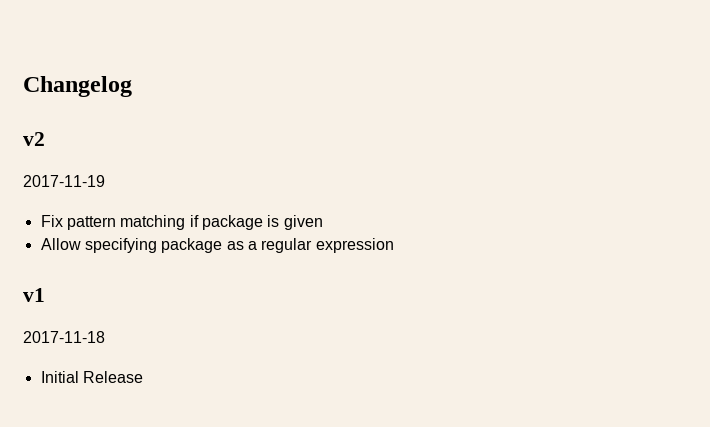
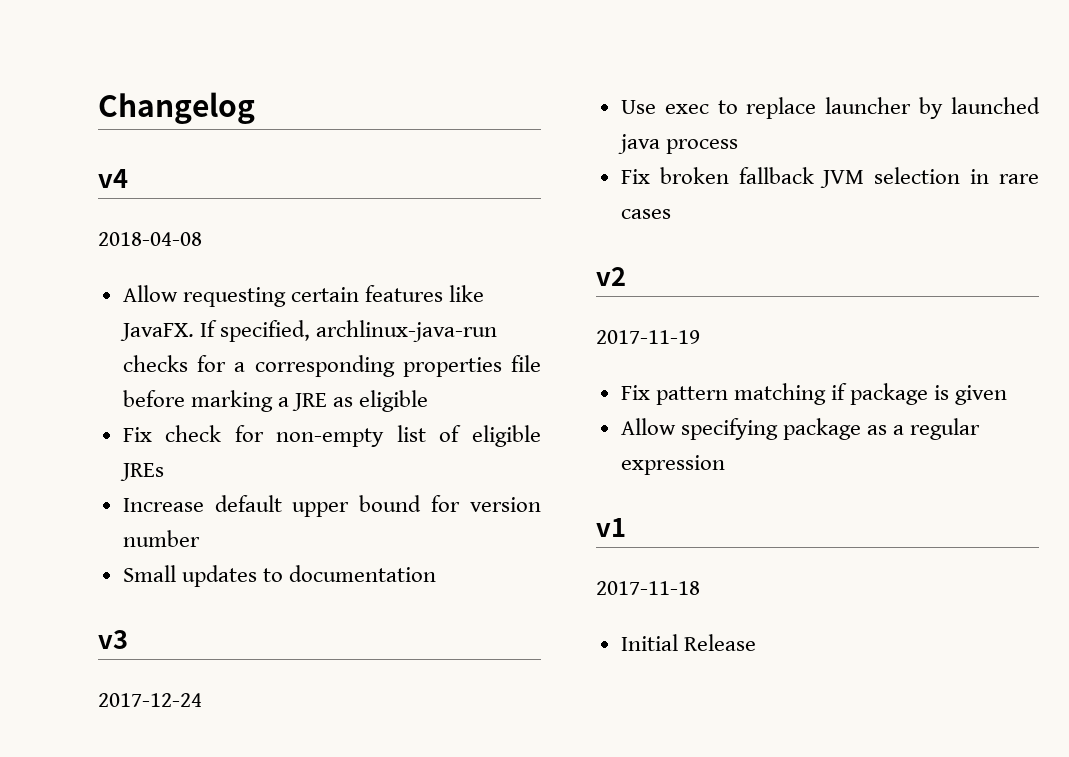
(132, 86) none -> [98,169,128,188] [98,232,202,246] [122,285,485,307] [119,320,497,342] [122,355,541,377] [122,390,429,412] [122,425,541,447] [119,463,164,481] [122,495,541,517] [122,530,200,547] [122,565,436,587] [98,630,128,649] [98,693,202,707] [620,97,1040,119] [617,134,738,154] [620,167,1039,188] [620,209,671,219] // v4 // 2018-04-08 // Allow requesting certain features like JavaFX. If specified, archlinux-java-run checks for a corresponding properties file before marking a JRE as eligible // Fix check for non-empty list of eligible JREs // Increase default upper bound for version number // Small updates to documentation // v3 // 2017-12-24 // Use exec to replace launcher by launched java process // Fix broken fallback JVM selection in rare cases

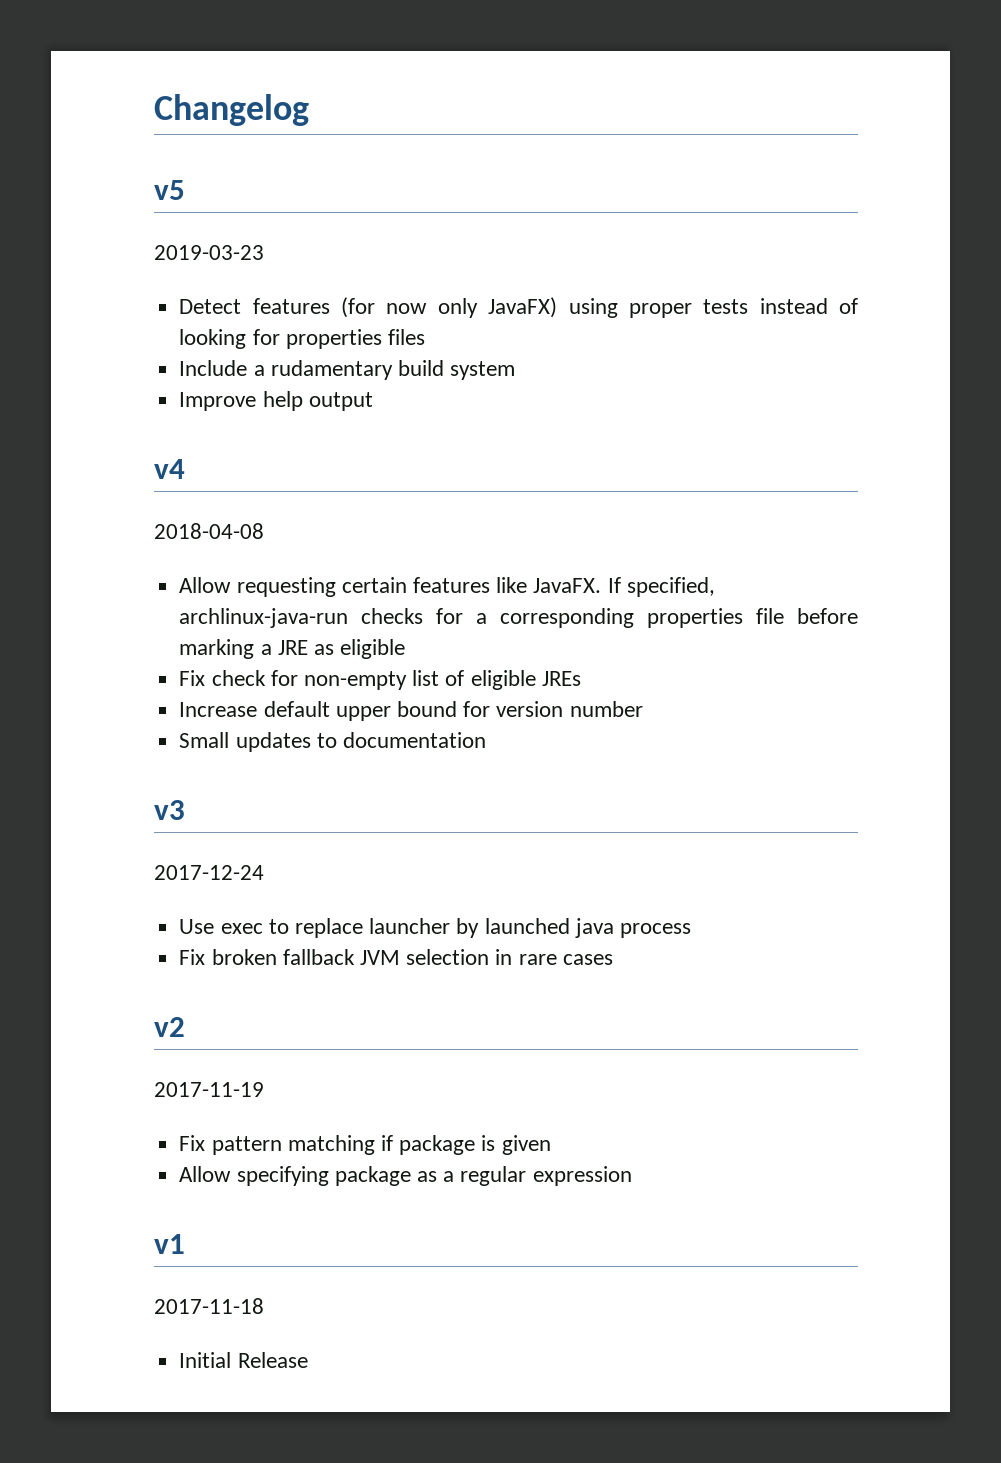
(255, 108) none -> [154,180,185,200] [154,245,264,260] [179,297,859,318] [179,329,425,349] [179,360,516,380] [179,391,373,411] // v5 // 2019-03-23 // Detect features (for now only JavaFX) using proper tests instead of looking for properties files // Include a rudamentary build system // Improve help output

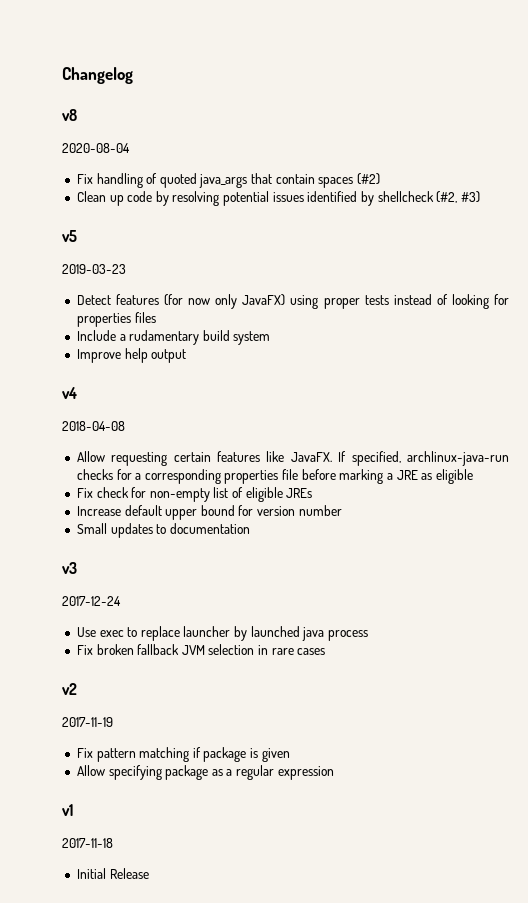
(309, 110) none -> [62,109,77,121] [62,143,130,153] [76,173,381,188] [76,191,480,206] // v8 // 2020-08-04 // Fix handling of quoted java_args that contain spaces (#2) // Clean up code by resolving potential issues identified by shellcheck (#2, #3)

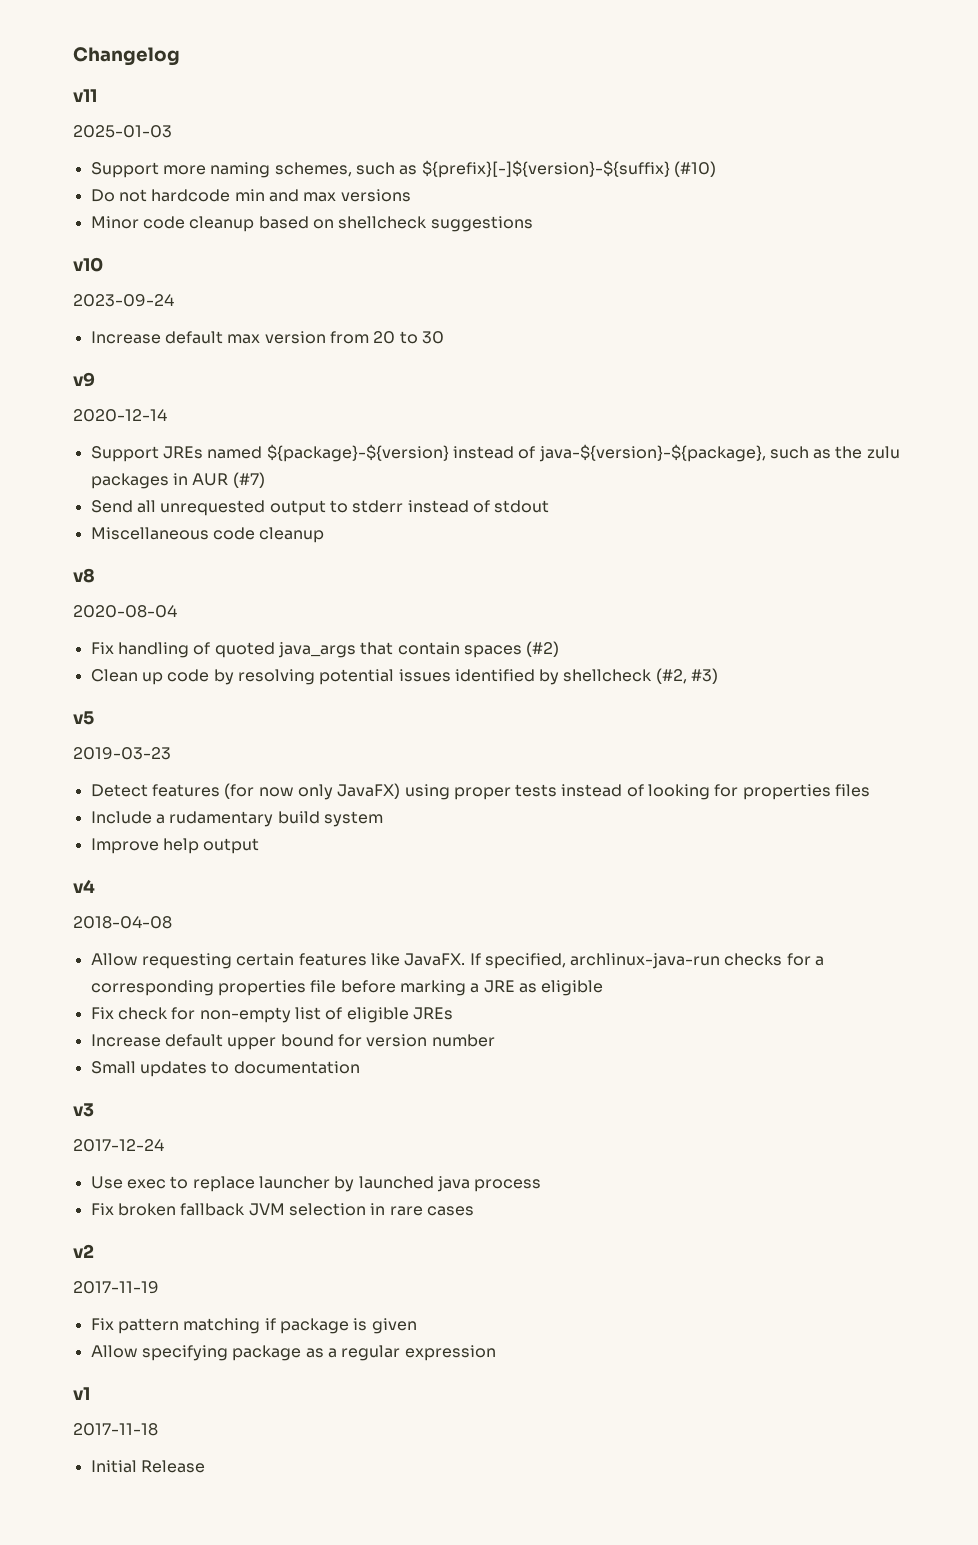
(133, 75) none -> [73,89,97,102] [73,125,172,138] [90,160,716,178] [90,189,411,202] [90,216,533,232] [73,257,103,272] [73,294,174,307] [90,331,444,344] [73,372,95,387] [73,409,167,422] [90,444,900,462] [90,472,265,489] [90,500,550,516] [90,527,325,543] // v11 // 2025-01-03 // Support more naming schemes, such as ${prefix}[-]${version}-${suffix} (#10) // Do not hardcode min and max versions // Minor code cleanup based on shellcheck suggestions // v10 // 2023-09-24 // Increase default max version from 20 to 30 // v9 // 2020-12-14 // Support JREs named ${package}-${version} instead of java-${version}-${package}, such as the zulu packages in AUR (#7) // Send all unrequested output to stderr instead of stdout // Miscellaneous code cleanup

